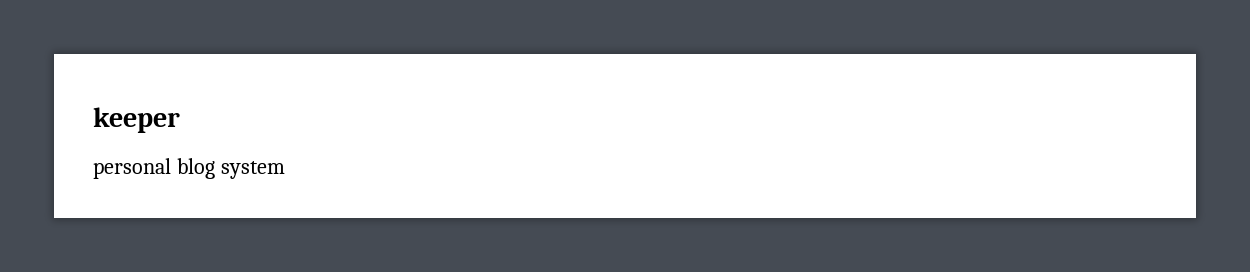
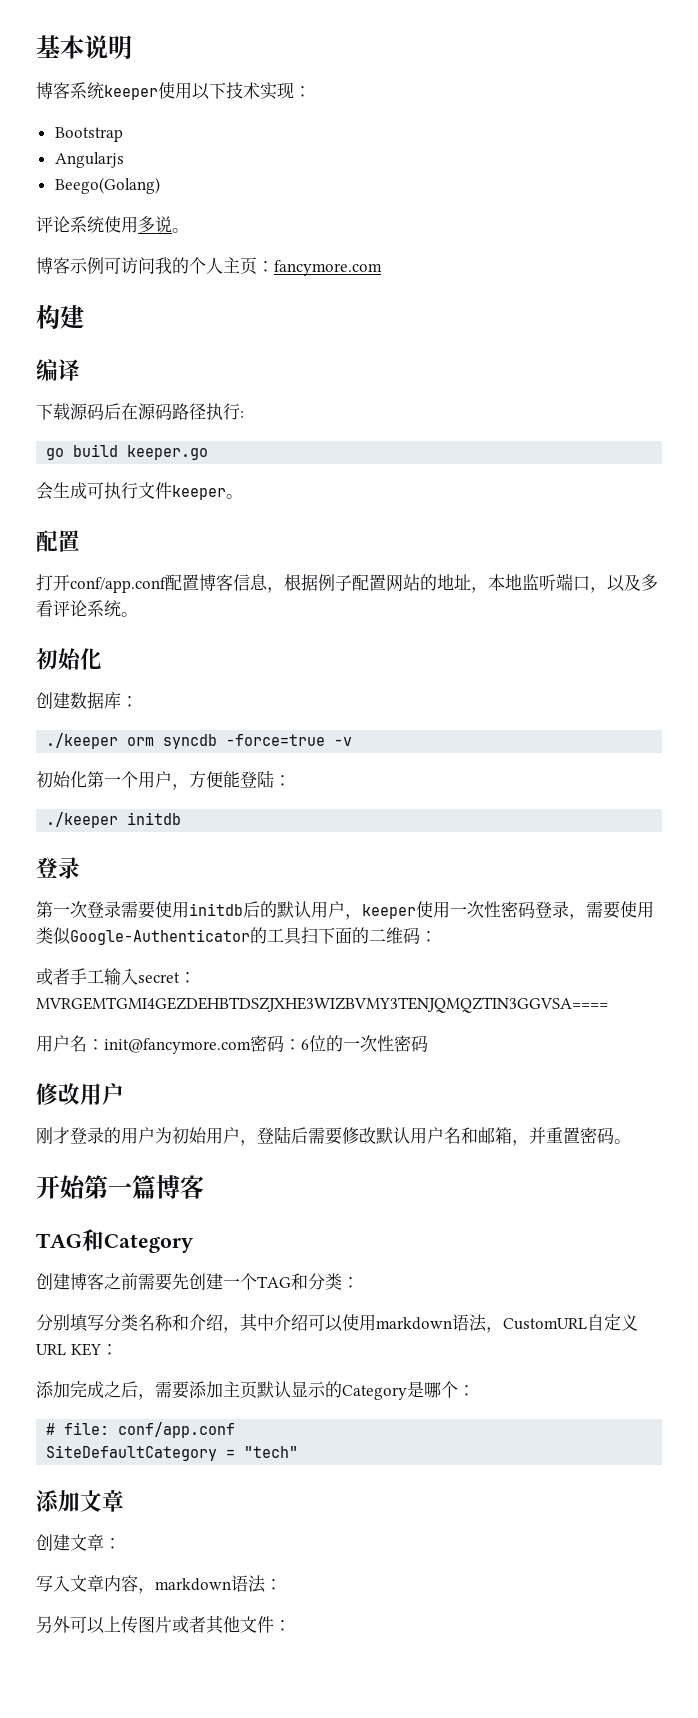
[93,107,180,133] [93,158,285,179] keeper // personal blog system -> [36,35,132,59] [36,82,311,100] [54,127,123,142] [54,152,124,168] [54,177,160,194] [36,216,189,233] [36,257,382,276] [36,305,84,329] [36,359,80,381] [36,403,244,420] [46,444,209,460] [36,482,243,500] [36,530,80,552] [36,573,658,593] [36,600,138,617] [36,648,102,670] [36,692,138,709] [46,733,353,749] [36,770,291,790] [46,812,182,828] [36,857,80,879] [36,901,654,920] [36,927,437,945] [36,968,196,985] [36,997,608,1013] [36,1035,428,1054] [36,1083,124,1105] [36,1126,631,1146] [36,1175,204,1199] [36,1229,193,1253] [36,1273,359,1291] [36,1313,638,1333] [36,1343,118,1356] [36,1381,475,1400] [46,1422,236,1438] [46,1445,299,1461] [36,1490,124,1512] [36,1534,121,1551] [36,1575,282,1594] [36,1615,291,1634] 基本说明 // 博客系统keeper使用以下技术实现： // Bootstrap // Angularjs // Beego(Golang) // 评论系统使用多说。 // 博客示例可访问我的个人主页：fancymore.com // 构建 // 编译 // 下载源码后在源码路径执行: // go build keeper.go // 会生成可执行文件keeper。 // 配置 // 打开conf/app.conf配置博客信息，根据例子配置网站的地址，本地监听端口，以及多看评论系统。 // 初始化 // 创建数据库： // ./keeper orm syncdb -force=true -v // 初始化第一个用户，方便能登陆： // ./keeper initdb // 登录 // 第一次登录需要使用initdb后的默认用户，keeper使用一次性密码登录，需要使用类似Google-Authenticator的工具扫下面的二维码： // 或者手工输入secret：MVRGEMTGMI4GEZDEHBTDSZJXHE3WIZBVMY3TENJQMQZTIN3GGVSA==== // 用户名：init@fancymore.com密码：6位的一次性密码 // 修改用户 // 刚才登录的用户为初始用户，登陆后需要修改默认用户名和邮箱，并重置密码。 // 开始第一篇博客 // TAG和Category // 创建博客之前需要先创建一个TAG和分类： // 分别填写分类名称和介绍，其中介绍可以使用markdown语法，CustomURL自定义URL KEY： // 添加完成之后，需要添加主页默认显示的Category是哪个： // # file: conf/app.conf // SiteDefaultCategory = "tech" // 添加文章 // 创建文章： // 写入文章内容，markdown语法： // 另外可以上传图片或者其他文件：

